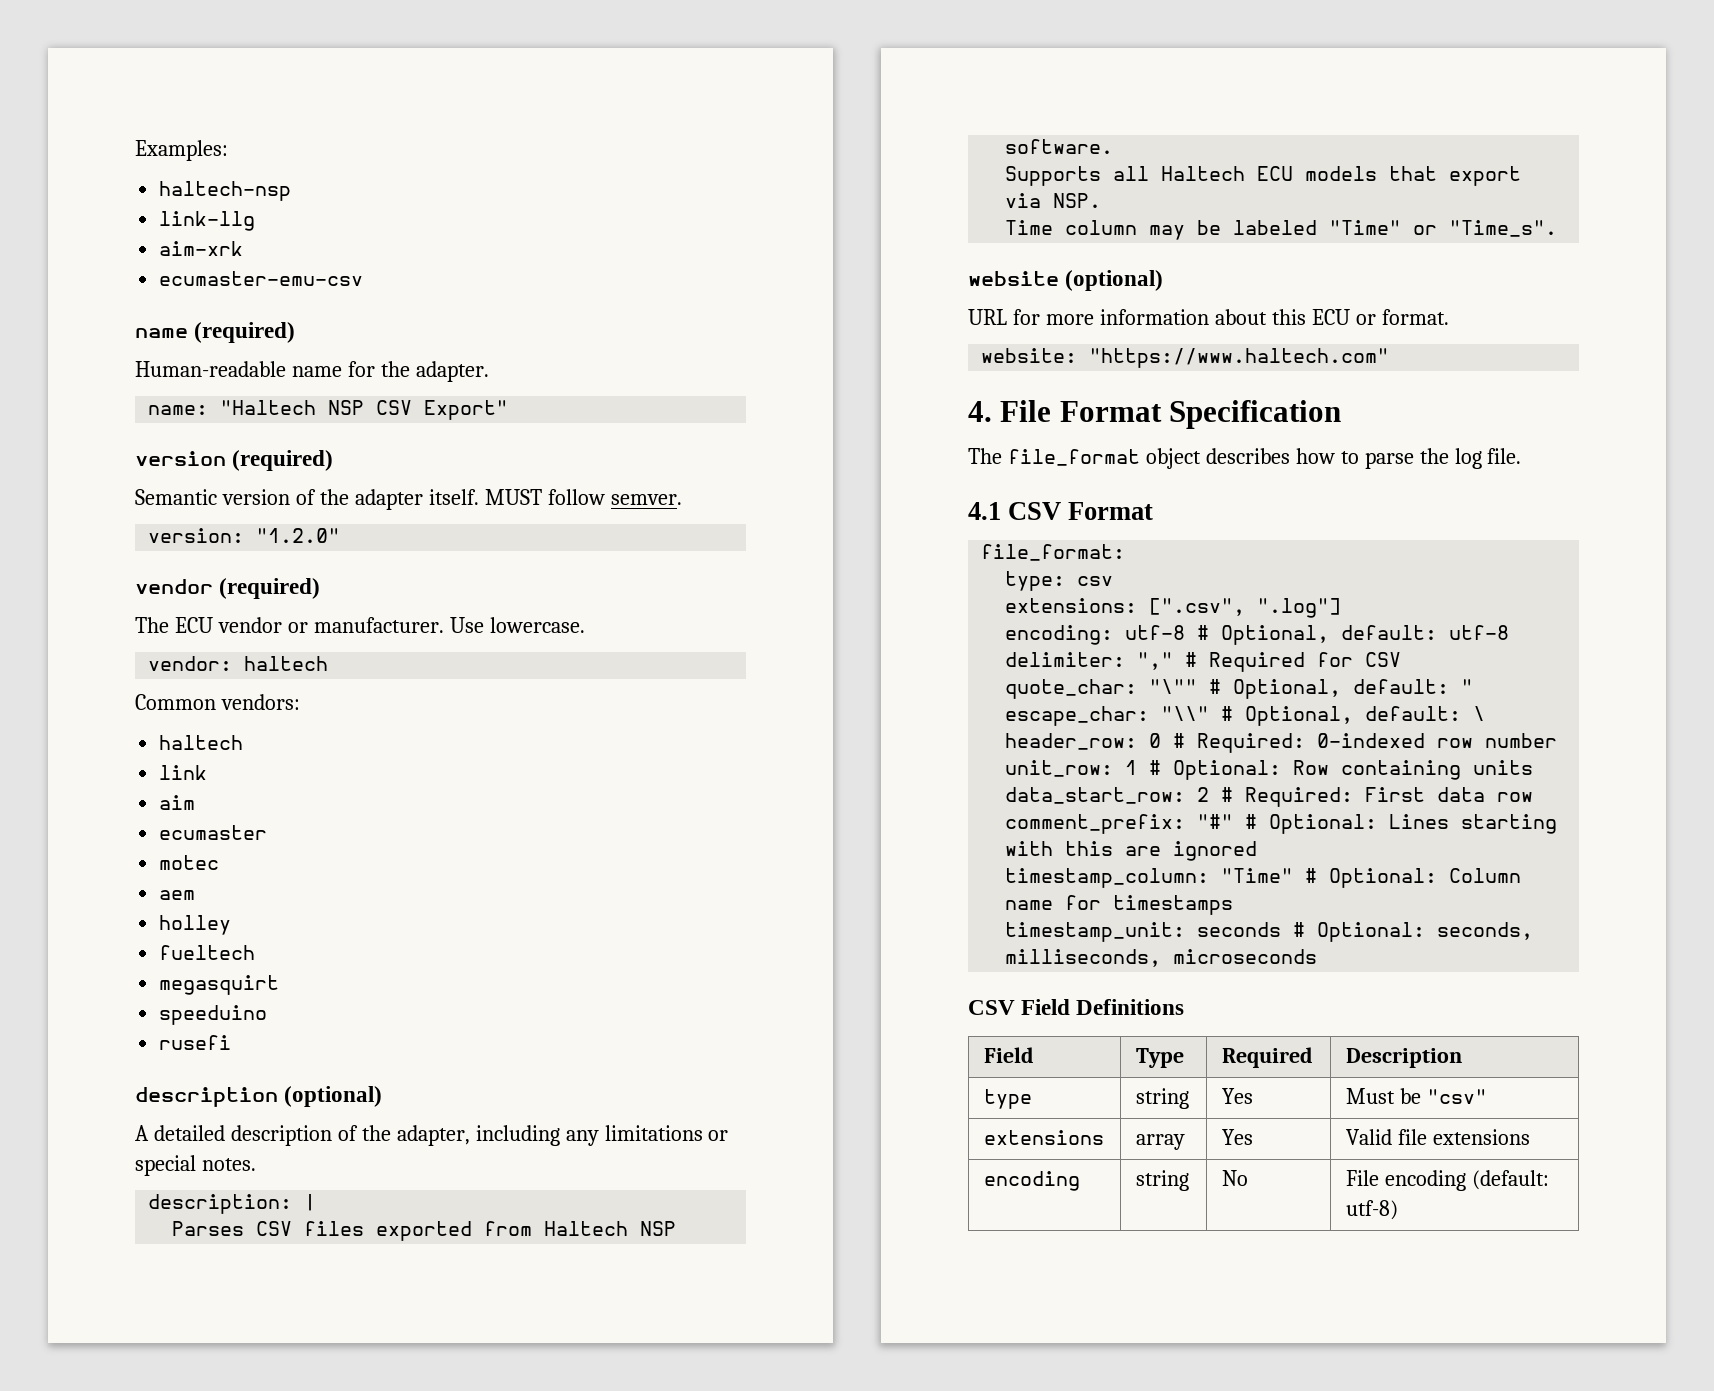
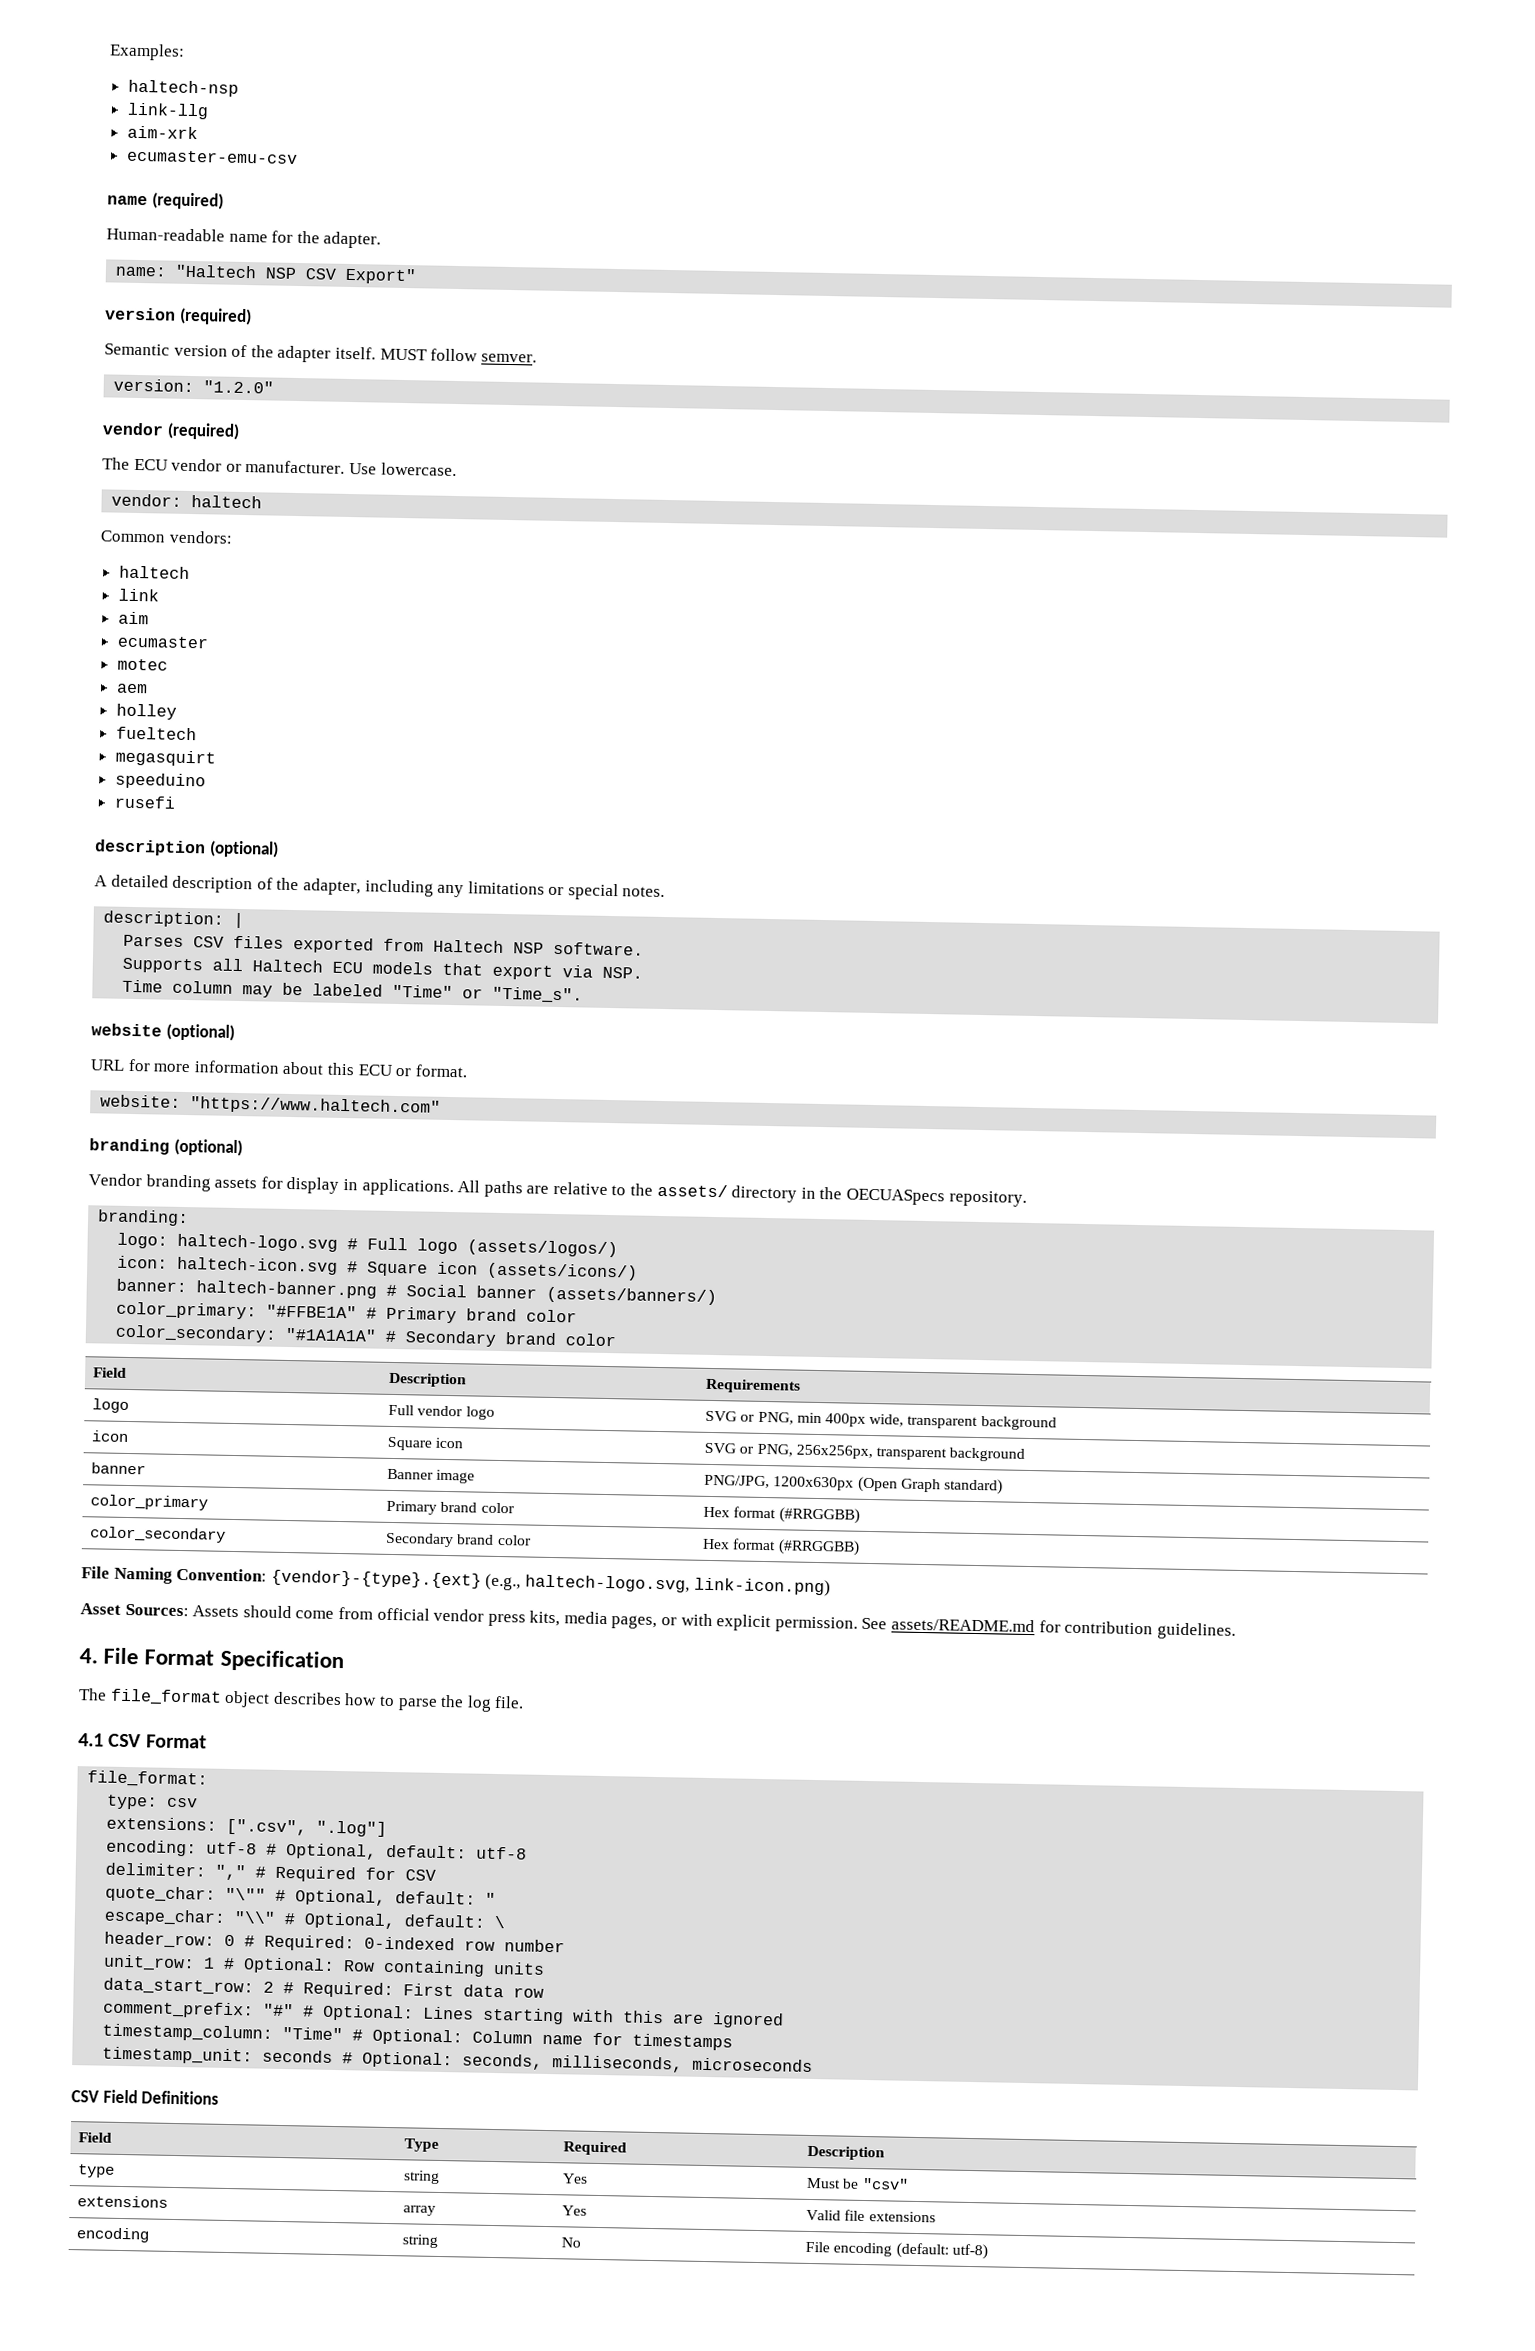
(1390, 358) none -> [89,1138,243,1157] [88,1173,1027,1207] [97,1209,190,1227] [117,1232,619,1258] [117,1255,639,1281] [116,1278,718,1306] [116,1301,578,1324] [115,1324,617,1347] [93,1367,128,1378] [388,1372,468,1388] [705,1378,802,1394] [92,1398,130,1414] [388,1404,495,1420] [705,1410,1057,1431] [91,1430,130,1443] [387,1436,464,1451] [704,1442,1026,1462] [91,1462,147,1475] [387,1468,476,1484] [704,1474,1003,1495] [90,1494,209,1511] [386,1500,515,1515] [703,1506,860,1524] [90,1526,227,1543] [385,1532,532,1548] [702,1538,860,1556] [81,1566,831,1597] [80,1603,1236,1640] // branding (optional) // Vendor branding assets for display in applications. All paths are relative to the assets/ directory in the OECUASpecs repository. // branding: // logo: haltech-logo.svg # Full logo (assets/logos/) // icon: haltech-icon.svg # Square icon (assets/icons/) // banner: haltech-banner.png # Social banner (assets/banners/) // color_primary: "#FFBE1A" # Primary brand color // color_secondary: "#1A1A1A" # Secondary brand color // Field | Description | Requirements // logo | Full vendor logo | SVG or PNG, min 400px wide, transparent background // icon | Square icon | SVG or PNG, 256x256px, transparent background // banner | Banner image | PNG/JPG, 1200x630px (Open Graph standard) // color_primary | Primary brand color | Hex format (#RRGGBB) // color_secondary | Secondary brand color | Hex format (#RRGGBB) // File Naming Convention: {vendor}-{type}.{ext} (e.g., haltech-logo.svg, link-icon.png) // Asset Sources: Assets should come from official vendor press kits, media pages, or with explicit permission. See assets/README.md for contribution guidelines.

